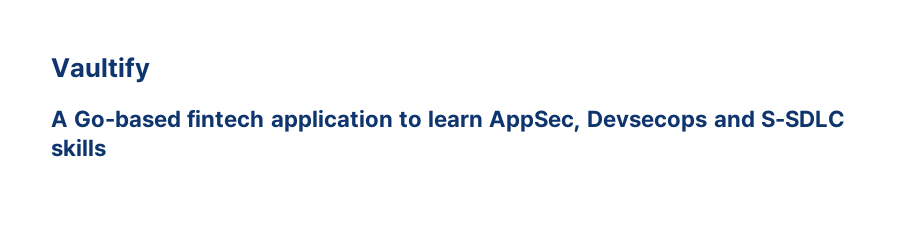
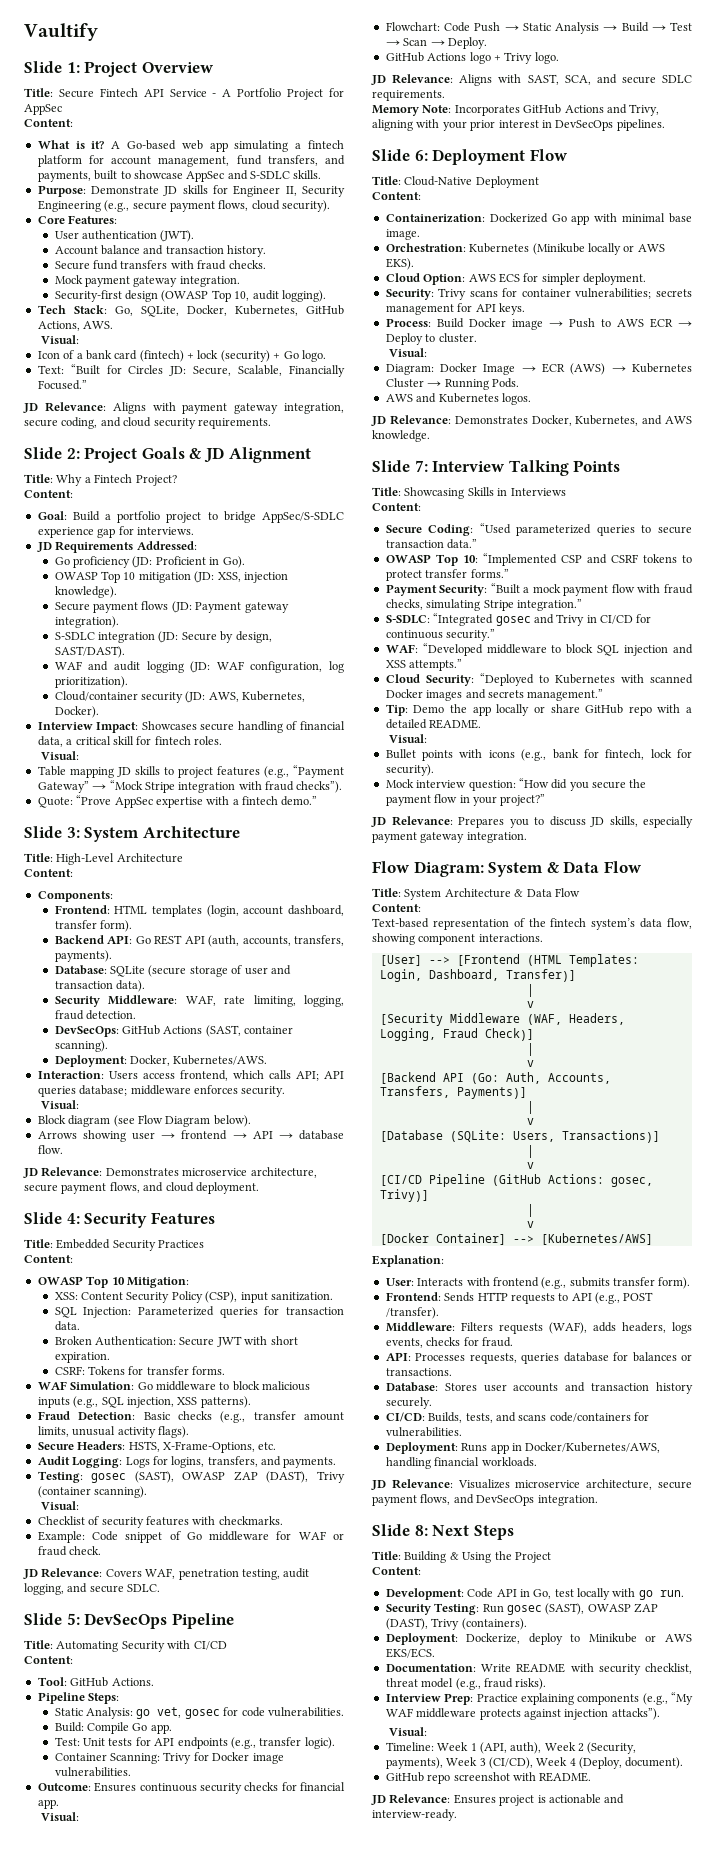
[51,109,845,132] [51,138,106,157] A Go-based fintech application to learn AppSec, Devsecops and S-SDLC skills -> [24,61,214,77] [24,88,344,100] [24,104,62,115] [24,119,73,127] [37,140,344,152] [37,155,345,167] [37,170,322,182] [37,185,345,197] [37,200,330,212] [37,215,118,224] [54,230,195,242] [54,245,267,257] [54,260,266,270] [54,275,240,287] [54,290,326,302] [37,305,344,317] [37,321,114,331] [40,335,79,344] [37,350,326,362] [37,364,345,377] [37,380,87,390] [23,402,344,414] [24,417,271,429] [24,447,311,463] [24,474,177,486] [24,490,73,498] [37,511,344,523] [37,526,194,538] [36,541,197,553] [54,556,245,568] [54,571,288,583] [54,586,117,598] [54,601,289,613] [54,616,119,628] [54,631,272,643] [54,646,125,658] [54,661,344,673] [54,676,128,688] [54,691,306,703] [54,706,99,718] [37,721,345,733] [37,736,222,747] [40,751,79,760] [37,765,344,778] [37,780,343,793] [37,795,318,808] [24,826,240,842] [24,853,183,865] [24,869,73,877] [37,891,113,902] [54,905,344,917] [54,920,133,932] [54,935,344,947] [54,950,112,962] [54,965,291,977] [54,980,146,992] [54,995,345,1007] [54,1010,137,1020] [54,1025,294,1037] [54,1040,108,1052] [54,1055,268,1067] [37,1070,344,1081] [37,1085,286,1097] [40,1100,79,1109] [37,1115,251,1127] [37,1130,344,1142] [37,1145,63,1154] [23,1167,317,1178] [24,1182,259,1194] [24,1212,215,1228] [24,1239,205,1251] [24,1255,73,1263] [37,1276,189,1288] [54,1291,333,1303] [54,1306,344,1318] [54,1321,80,1331] [54,1336,298,1347] [54,1352,110,1363] [54,1366,226,1375] [37,1381,310,1391] [37,1396,251,1408] [37,1411,344,1423] [37,1426,189,1438] [37,1441,277,1453] [37,1456,337,1468] [37,1471,345,1483] [37,1486,148,1498] [40,1501,79,1510] [37,1516,283,1528] [37,1531,344,1543] [37,1546,102,1556] [23,1568,310,1580] [24,1583,161,1595] [24,1613,234,1629] [24,1640,227,1652] [24,1656,73,1664] [37,1677,154,1687] [37,1692,120,1704] [54,1707,344,1719] [54,1722,172,1734] [54,1737,335,1749] [54,1752,284,1764] [54,1767,131,1777] [37,1782,345,1794] [37,1799,59,1809] [40,1812,79,1821] [385,22,692,34] [385,37,487,49] [385,52,559,64] [371,74,692,86] [372,90,445,101] [372,104,660,116] [372,119,665,131] [372,149,568,165] [372,176,539,188] [372,192,421,200] [385,213,692,225] [385,229,420,240] [385,243,665,255] [385,258,414,270] [385,273,646,285] [385,288,692,300] [385,303,525,315] [385,318,692,330] [385,333,477,345] [388,348,427,357] [385,363,692,375] [385,378,519,390] [385,393,531,405] [371,415,692,426] [372,430,430,442] [372,460,621,476] [372,487,566,499] [372,503,421,511] [385,523,692,536] [385,539,478,549] [385,553,692,566] [385,569,509,581] [385,583,693,596] [385,599,582,611] [385,613,652,626] [385,629,496,641] [385,643,693,656] [385,659,463,671] [385,673,693,686] [385,689,604,701] [385,704,692,716] [385,719,482,729] [388,734,427,743] [385,749,692,761] [385,764,434,776] [385,778,647,791] [385,794,546,806] [371,816,693,828] [372,832,527,843] [372,861,642,877] [372,888,580,900] [372,904,421,912] [372,918,692,930] [372,933,543,945] [379,954,639,967] [379,969,576,982] [526,984,534,997] [526,1001,534,1008] [379,1013,625,1026] [379,1028,534,1041] [526,1043,534,1056] [526,1060,534,1067] [379,1072,611,1084] [379,1086,527,1099] [526,1101,534,1114] [526,1118,534,1125] [379,1130,660,1143] [526,1145,534,1158] [526,1162,534,1169] [379,1174,653,1187] [379,1189,429,1202] [526,1204,534,1217] [526,1221,534,1228] [379,1233,653,1245] [372,1255,444,1267] [385,1277,691,1289] [385,1292,654,1304] [385,1307,439,1319] [385,1322,692,1334] [385,1337,513,1348] [385,1352,692,1364] [385,1368,452,1376] [385,1382,693,1394] [385,1397,432,1409] [385,1412,649,1423] [385,1427,462,1437] [385,1442,661,1454] [385,1457,537,1469] [371,1479,692,1490] [372,1494,598,1506] [372,1524,514,1540] [372,1551,551,1563] [372,1567,421,1575] [385,1588,684,1600] [385,1603,658,1615] [385,1618,527,1630] [385,1633,692,1645] [385,1648,435,1658] [385,1663,692,1675] [385,1678,547,1690] [385,1692,693,1705] [385,1708,660,1720] [388,1727,427,1736] [385,1742,637,1754] [385,1757,684,1769] [385,1772,592,1784] [371,1794,625,1806] [372,1809,457,1821] Slide 1: Project Overview // Title: Secure Fintech API Service - A Portfolio Project for AppSec // Content: // What is it? A Go-based web app simulating a fintech platform for account management, fund transfers, and payments, built to showcase AppSec and S-SDLC skills. // Purpose: Demonstrate JD skills for Engineer II, Security Engineering (e.g., secure payment flows, cloud security). // Core Features: // User authentication (JWT). // Account balance and transaction history. // Secure fund transfers with fraud checks. // Mock payment gateway integration. // Security-first design (OWASP Top 10, audit logging). // Tech Stack: Go, SQLite, Docker, Kubernetes, GitHub Actions, AWS. // Visual: // Icon of a bank card (fintech) + lock (security) + Go logo. // Text: “Built for Circles JD: Secure, Scalable, Financially Focused.” // JD Relevance: Aligns with payment gateway integration, secure coding, and cloud security requirements. // Slide 2: Project Goals & JD Alignment // Title: Why a Fintech Project? // Content: // Goal: Build a portfolio project to bridge AppSec/S-SDLC experience gap for interviews. // JD Requirements Addressed: // Go proficiency (JD: Proficient in Go). // OWASP Top 10 mitigation (JD: XSS, injection knowledge). // Secure payment flows (JD: Payment gateway integration). // S-SDLC integration (JD: Secure by design, SAST/DAST). // WAF and audit logging (JD: WAF configuration, log prioritization). // Cloud/container security (JD: AWS, Kubernetes, Docker). // Interview Impact: Showcases secure handling of financial data, a critical skill for fintech roles. // Visual: // Table mapping JD skills to project features (e.g., “Payment Gateway” → “Mock Stripe integration with fraud checks”). // Quote: “Prove AppSec expertise with a fintech demo.” // Slide 3: System Architecture // Title: High-Level Architecture // Content: // Components: // Frontend: HTML templates (login, account dashboard, transfer form). // Backend API: Go REST API (auth, accounts, transfers, payments). // Database: SQLite (secure storage of user and transaction data). // Security Middleware: WAF, rate limiting, logging, fraud detection. // DevSecOps: GitHub Actions (SAST, container scanning). // Deployment: Docker, Kubernetes/AWS. // Interaction: Users access frontend, which calls API; API queries database; middleware enforces security. // Visual: // Block diagram (see Flow Diagram below). // Arrows showing user → frontend → API → database flow. // JD Relevance: Demonstrates microservice architecture, secure payment flows, and cloud deployment. // Slide 4: Security Features // Title: Embedded Security Practices // Content: // OWASP Top 10 Mitigation: // XSS: Content Security Policy (CSP), input sanitization. // SQL Injection: Parameterized queries for transaction data. // Broken Authentication: Secure JWT with short expiration. // CSRF: Tokens for transfer forms. // WAF Simulation: Go middleware to block malicious inputs (e.g., SQL injection, XSS patterns). // Fraud Detection: Basic checks (e.g., transfer amount limits, unusual activity flags). // Secure Headers: HSTS, X-Frame-Options, etc. // Audit Logging: Logs for logins, transfers, and payments. // Testing: gosec (SAST), OWASP ZAP (DAST), Trivy (container scanning). // Visual: // Checklist of security features with checkmarks. // Example: Code snippet of Go middleware for WAF or fraud check. // JD Relevance: Covers WAF, penetration testing, audit logging, and secure SDLC. // Slide 5: DevSecOps Pipeline // Title: Automating Security with CI/CD // Content: // Tool: GitHub Actions. // Pipeline Steps: // Static Analysis: go vet, gosec for code vulnerabilities. // Build: Compile Go app. // Test: Unit tests for API endpoints (e.g., transfer logic). // Container Scanning: Trivy for Docker image vulnerabilities. // Outcome: Ensures continuous security checks for financial app. // Visual: // Flowchart: Code Push → Static Analysis → Build → Test → Scan → Deploy. // GitHub Actions logo + Trivy logo. // JD Relevance: Aligns with SAST, SCA, and secure SDLC requirements. // Memory Note: Incorporates GitHub Actions and Trivy, aligning with your prior interest in DevSecOps pipelines. // Slide 6: Deployment Flow // Title: Cloud-Native Deployment // Content: // Containerization: Dockerized Go app with minimal base image. // Orchestration: Kubernetes (Minikube locally or AWS EKS). // Cloud Option: AWS ECS for simpler deployment. // Security: Trivy scans for container vulnerabilities; secrets management for API keys. // Process: Build Docker image → Push to AWS ECR → Deploy to cluster. // Visual: // Diagram: Docker Image → ECR (AWS) → Kubernetes Cluster → Running Pods. // AWS and Kubernetes logos. // JD Relevance: Demonstrates Docker, Kubernetes, and AWS knowledge. // Slide 7: Interview Talking Points // Title: Showcasing Skills in Interviews // Content: // Secure Coding: “Used parameterized queries to secure transaction data.” // OWASP Top 10: “Implemented CSP and CSRF tokens to protect transfer forms.” // Payment Security: “Built a mock payment flow with fraud checks, simulating Stripe integration.” // S-SDLC: “Integrated gosec and Trivy in CI/CD for continuous security.” // WAF: “Developed middleware to block SQL injection and XSS attempts.” // Cloud Security: “Deployed to Kubernetes with scanned Docker images and secrets management.” // Tip: Demo the app locally or share GitHub repo with a detailed README. // Visual: // Bullet points with icons (e.g., bank for fintech, lock for security). // Mock interview question: “How did you secure the payment flow in your project?” // JD Relevance: Prepares you to discuss JD skills, especially payment gateway integration. // Flow Diagram: System & Data Flow // Title: System Architecture & Data Flow // Content: // Text-based representation of the fintech system’s data flow, showing component interactions. // [User] --> [Frontend (HTML Templates: Login, Dashboard, Transfer)] // | // v // [Security Middleware (WAF, Headers, Logging, Fraud Check)] // | // v // [Backend API (Go: Auth, Accounts, Transfers, Payments)] // | // v // [Database (SQLite: Users, Transactions)] // | // v // [CI/CD Pipeline (GitHub Actions: gosec, Trivy)] // | // v // [Docker Container] --> [Kubernetes/AWS] // Explanation: // User: Interacts with frontend (e.g., submits transfer form). // Frontend: Sends HTTP requests to API (e.g., POST /transfer). // Middleware: Filters requests (WAF), adds headers, logs events, checks for fraud. // API: Processes requests, queries database for balances or transactions. // Database: Stores user accounts and transaction history securely. // CI/CD: Builds, tests, and scans code/containers for vulnerabilities. // Deployment: Runs app in Docker/Kubernetes/AWS, handling financial workloads. // JD Relevance: Visualizes microservice architecture, secure payment flows, and DevSecOps integration. // Slide 8: Next Steps // Title: Building & Using the Project // Content: // Development: Code API in Go, test locally with go run. // Security Testing: Run gosec (SAST), OWASP ZAP (DAST), Trivy (containers). // Deployment: Dockerize, deploy to Minikube or AWS EKS/ECS. // Documentation: Write README with security checklist, threat model (e.g., fraud risks). // Interview Prep: Practice explaining components (e.g., “My WAF middleware protects against injection attacks”). // Visual: // Timeline: Week 1 (API, auth), Week 2 (Security, payments), Week 3 (CI/CD), Week 4 (Deploy, document). // GitHub repo screenshot with README. // JD Relevance: Ensures project is actionable and interview-ready.

